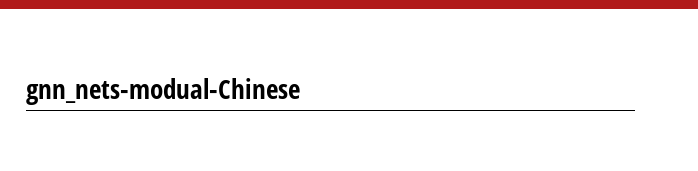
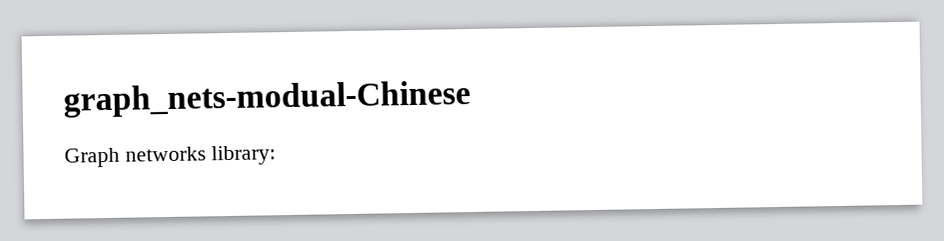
[26,78,300,105] gnn_nets-modual-Chinese -> [63,80,471,118] [64,145,276,168] graph_nets-modual-Chinese // Graph networks library:

